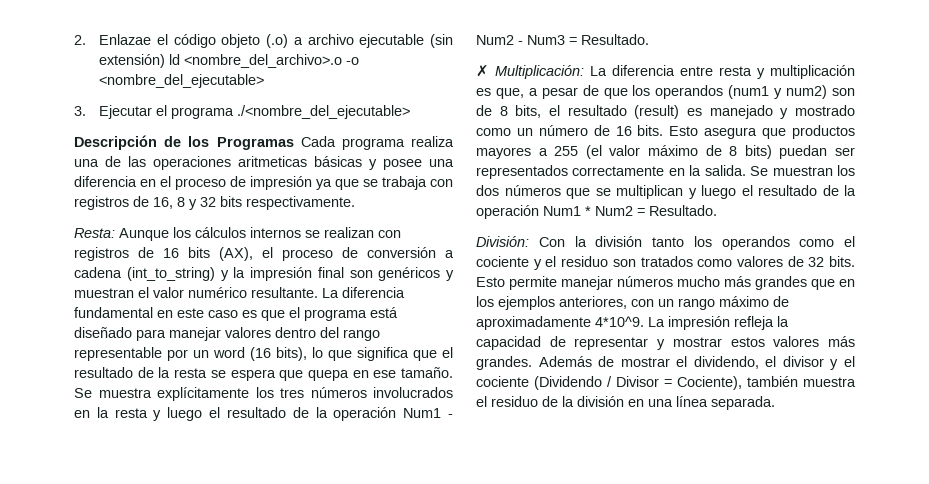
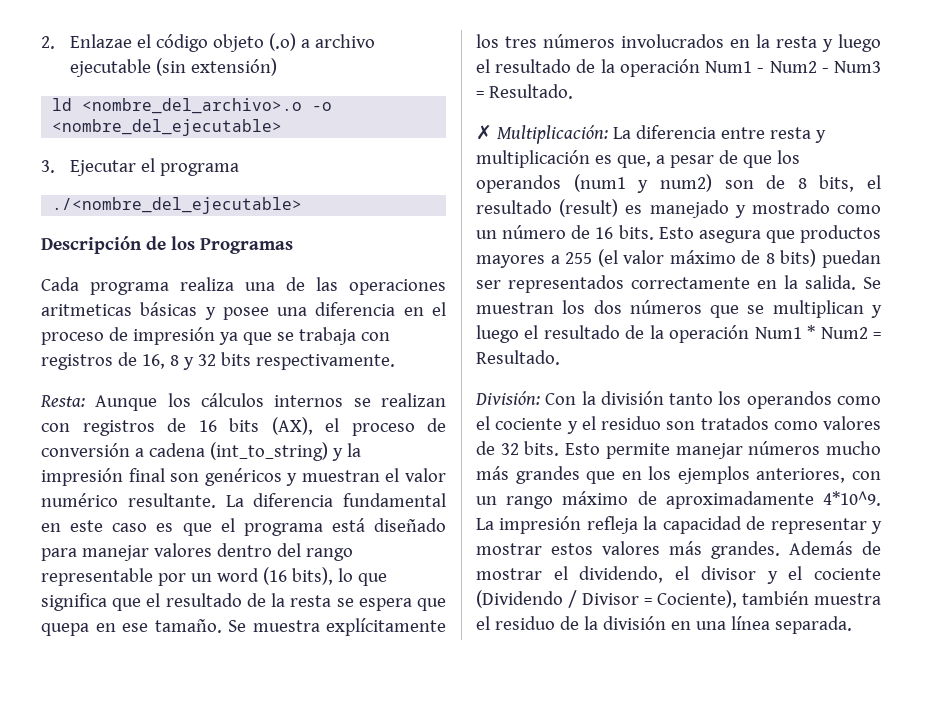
(166, 61) none -> (277, 67) //
(235, 113) none -> (239, 169) //
(294, 143) none -> (293, 246) //

